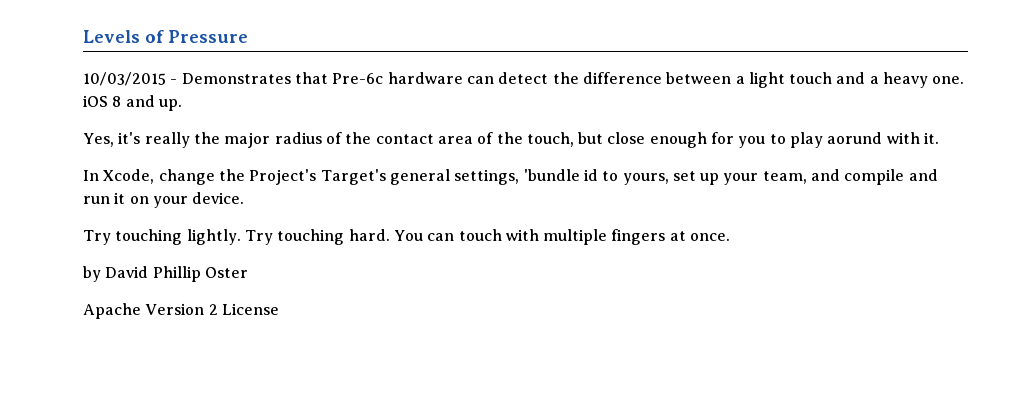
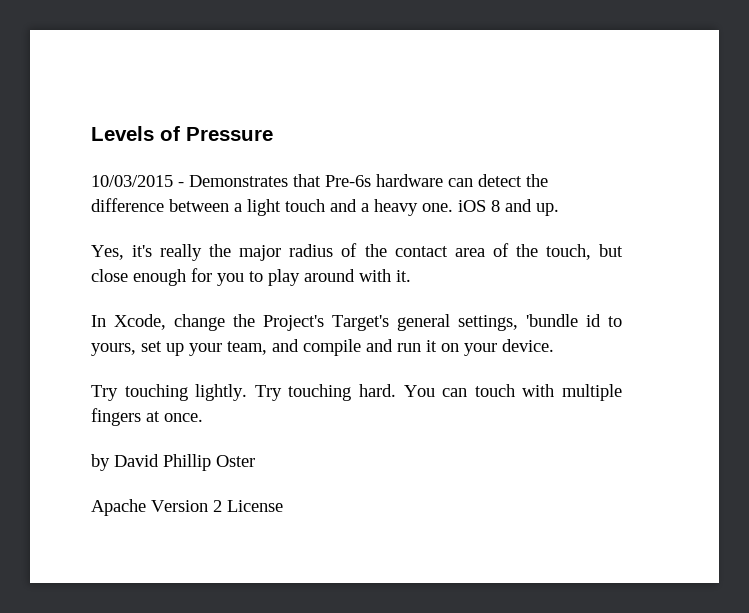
[332,73,384,84] Pre-6c -> [325,175,371,187] Pre-6s
[827,132,883,144] aorund -> [304,269,355,282] around

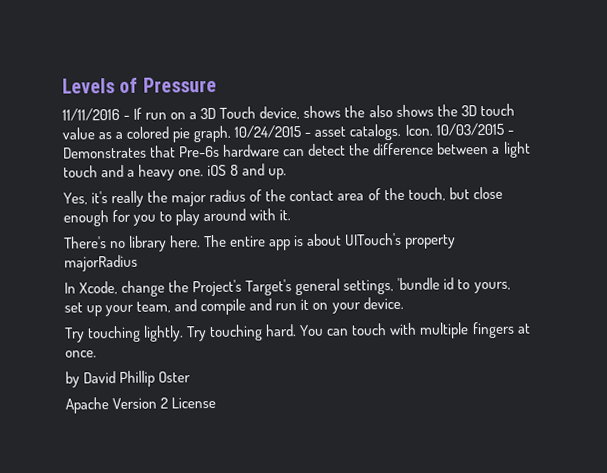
(273, 134) none -> [62,103,515,121] [62,123,433,143] 11/11/2016 - If run on a 3D Touch device, shows the also shows the 3D touch value as a colored pie graph. 10/24/2015 - asset catalogs. Icon.
(411, 276) none -> [63,232,457,252] [64,254,138,272] // There's no library here. The entire app is about UITouch's property majorRadius

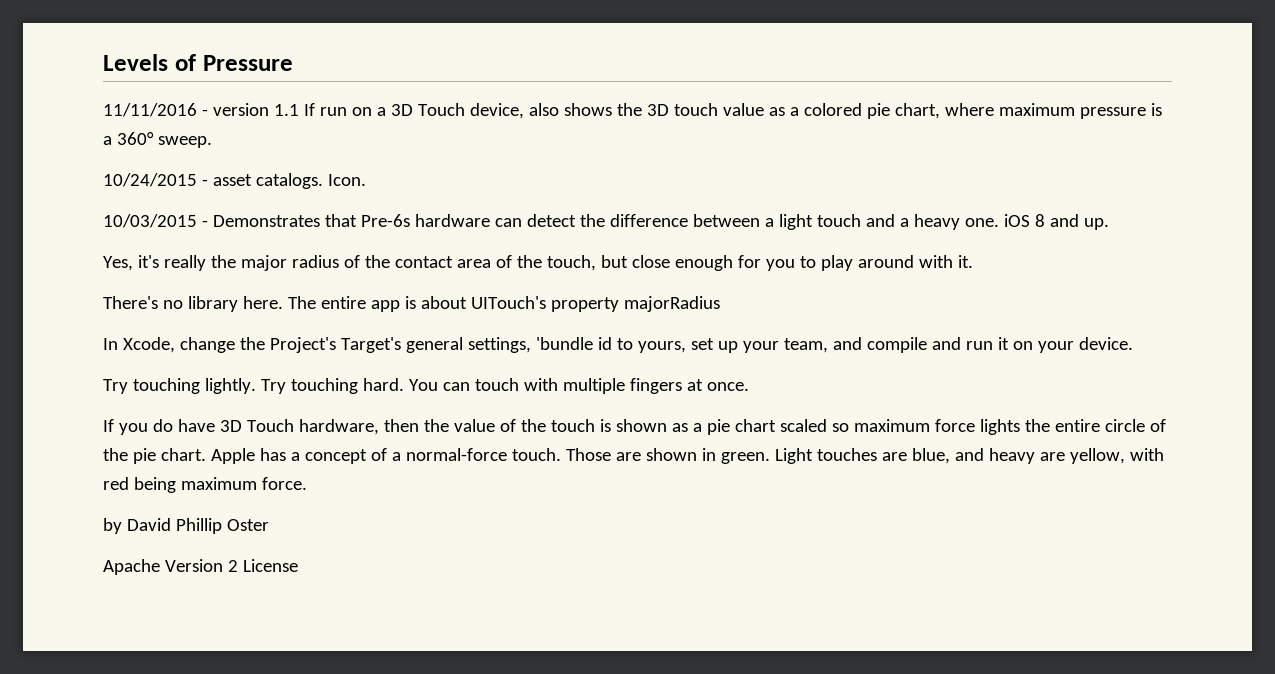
(131, 117) none -> [212,103,299,116] version 1.1
[303,105,366,118] shows the -> (524, 111) none
[193,125,232,143] graph. -> [894,103,1162,119] [103,132,212,148] chart, where maximum pressure is a 360° sweep. //
(433, 130) none -> (366, 180) //
(97, 354) none -> [103,419,1166,435] [103,448,1164,464] [103,477,307,493] // If you do have 3D Touch hardware, then the value of the touch is shown as a pie chart scaled so maximum force lights the entire circle of the pie chart. Apple has a concept of a normal-force touch. Those are shown in green. Light touches are blue, and heavy are yellow, with red being maximum force.

